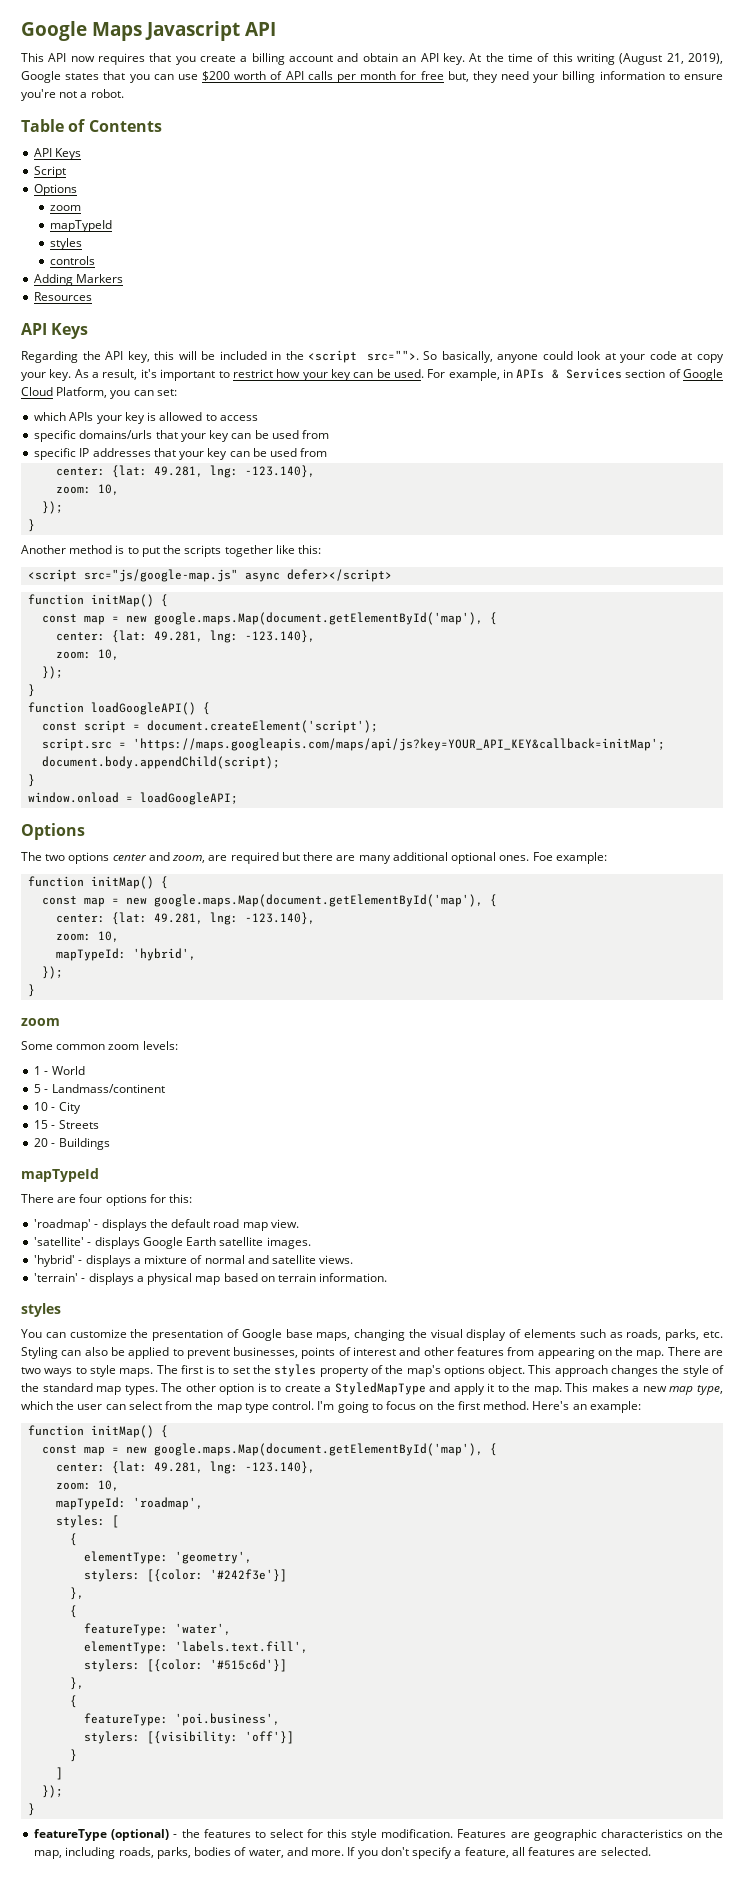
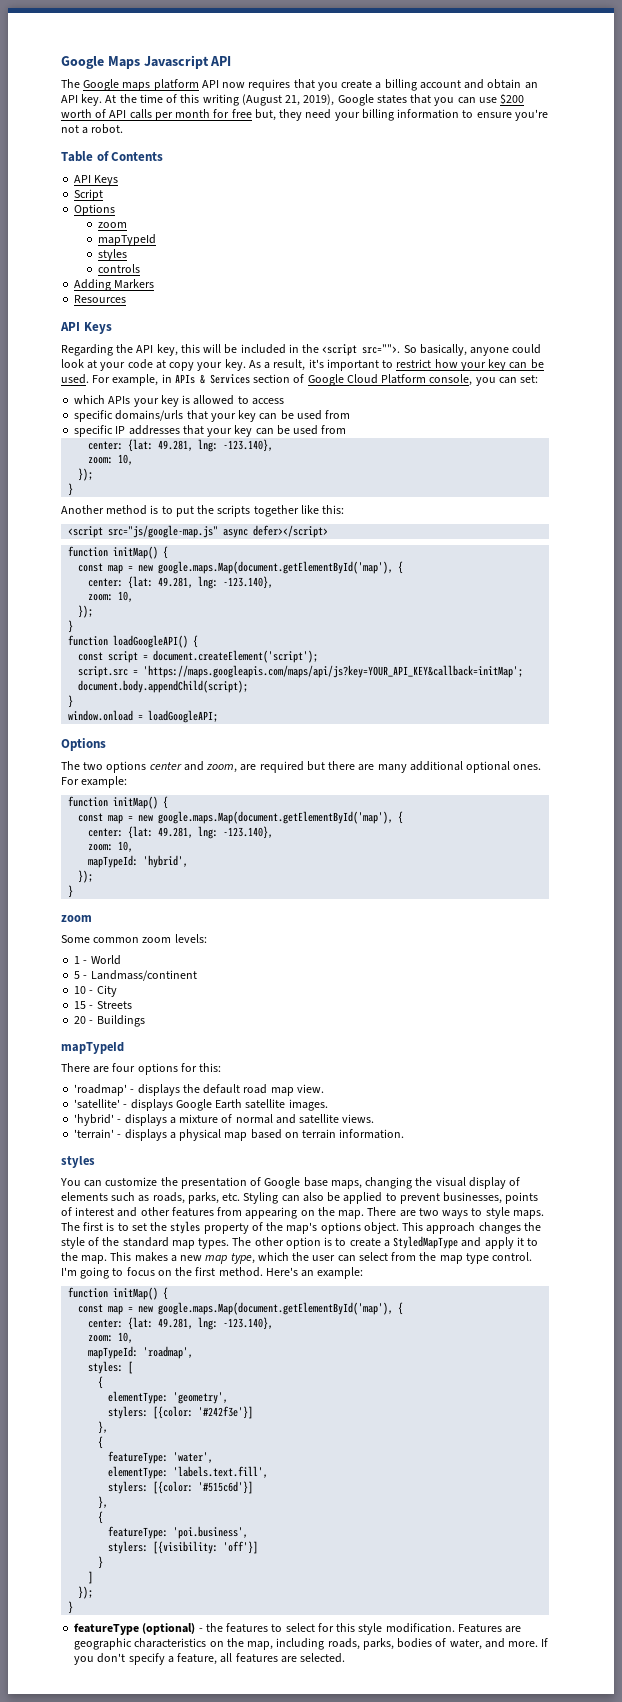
[21,53,44,62] This -> [61,79,199,91] The Google maps platform
[56,387,108,398] Platform, -> [381,374,473,386] Platform console,
[532,852,553,861] Foe -> [61,777,79,785] For

